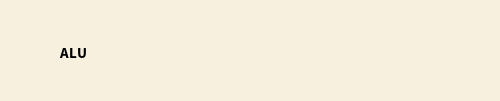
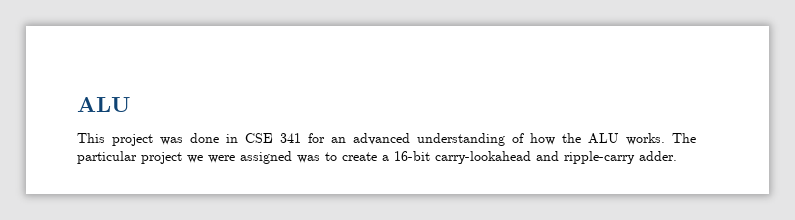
[59,48,87,58] ALU -> [77,97,130,112] [77,133,696,146] [77,151,677,164] ALU // This project was done in CSE 341 for an advanced understanding of how the ALU works. The particular project we were assigned was to create a 16-bit carry-lookahead and ripple-carry adder.

